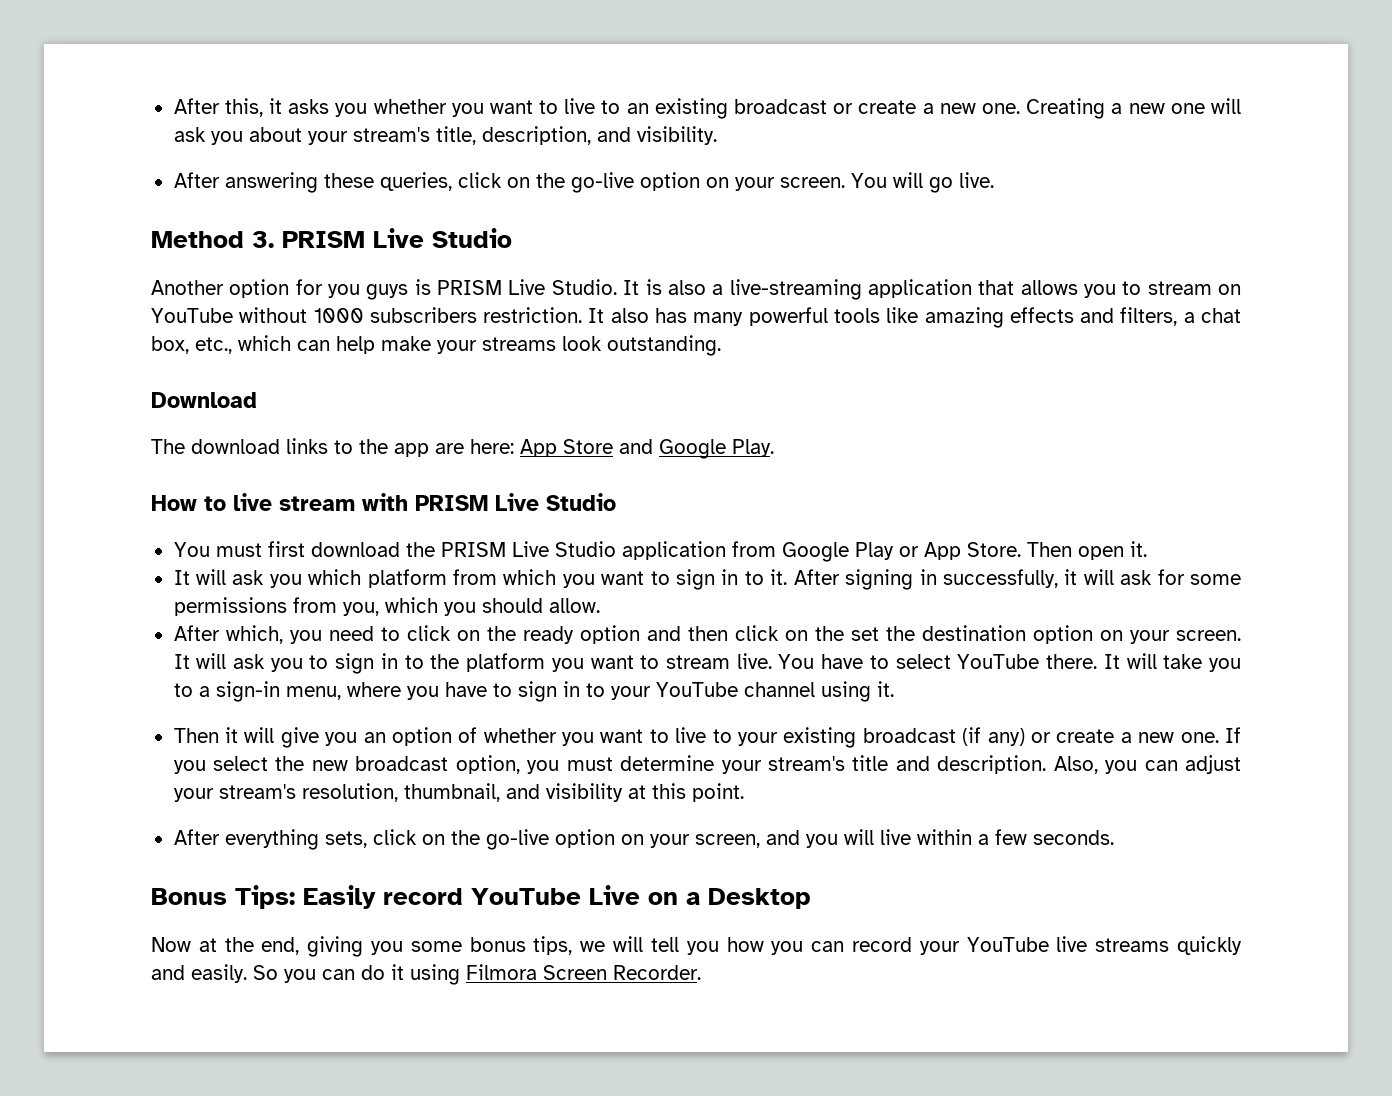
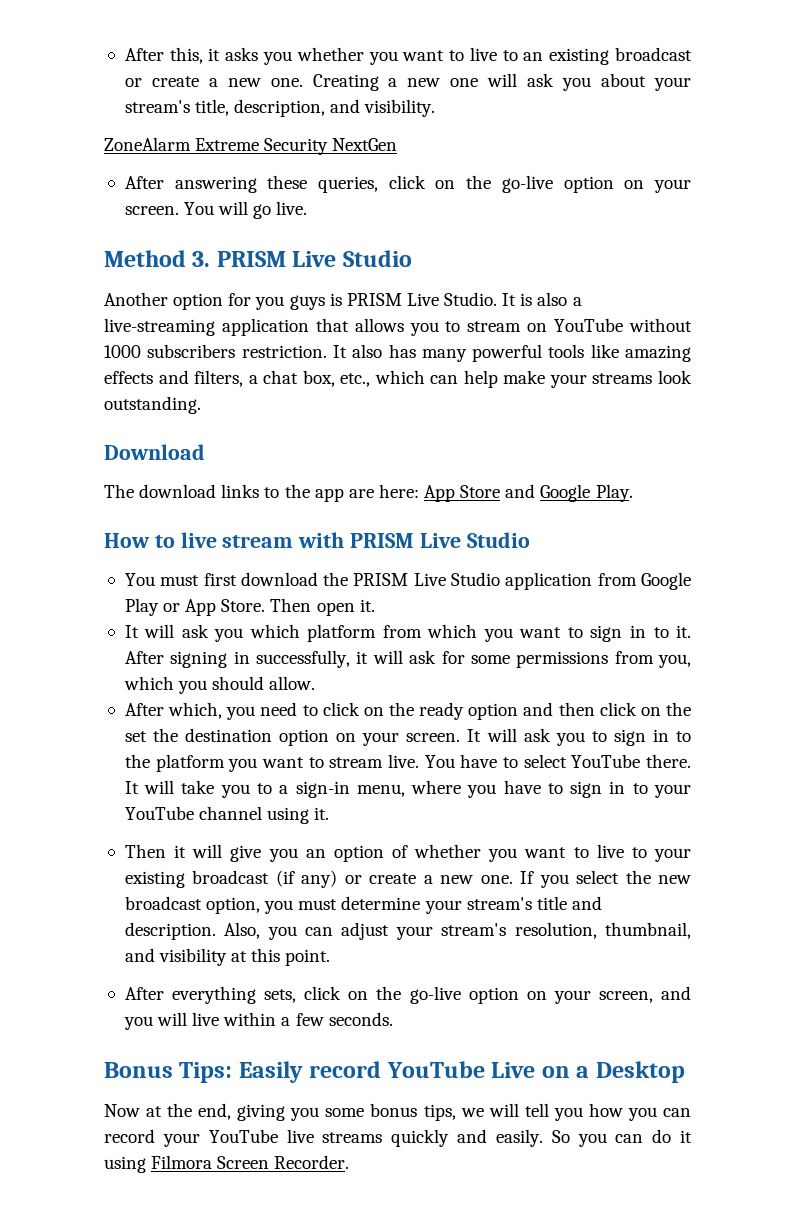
(717, 135) none -> [104,137,398,155] // ZoneAlarm Extreme Security NextGen

